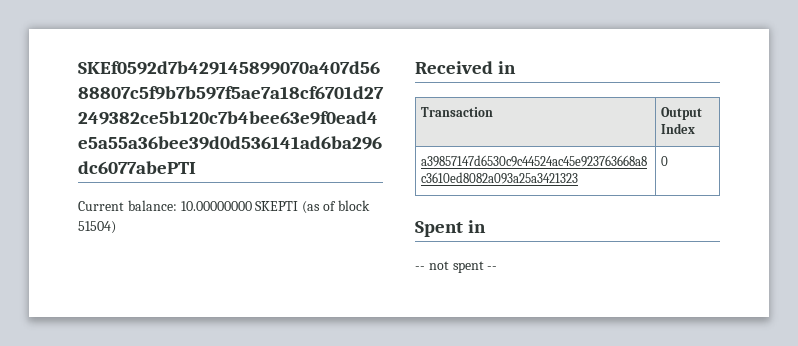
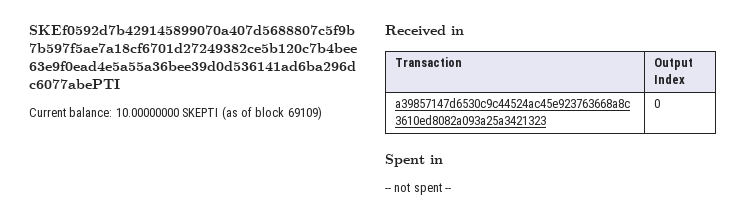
[78,221,116,234] 51504) -> [287,106,322,120] 69109)

